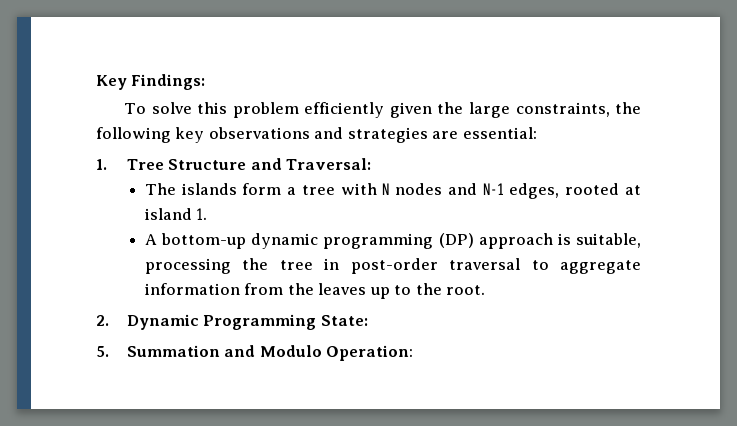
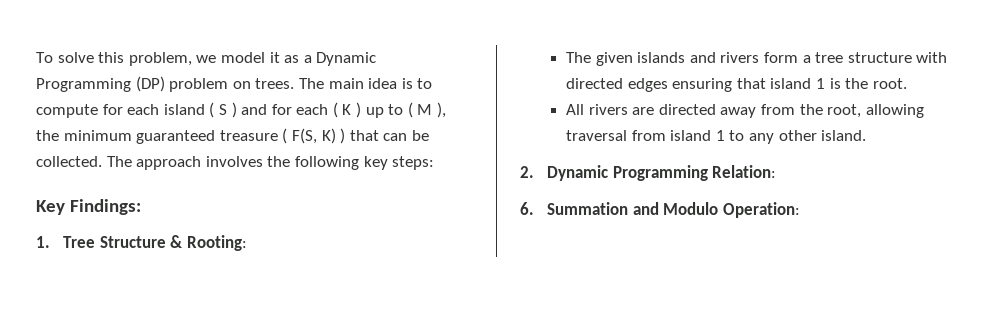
[96,74,206,90] Key Findings: // -> (36, 57) none
[232,102,642,118] [96,127,537,143] problem efficiently given the large constraints, the following key observations and strategies are essential: -> [128,52,377,66] [36,76,433,92] [36,102,447,118] [36,128,429,144] [36,156,435,170] [36,199,141,215] problem, we model it as a Dynamic Programming (DP) problem on trees. The main idea is to compute for each island ( S ) and for each ( K ) up to ( M ), the minimum guaranteed treasure ( F(S, K) ) that can be collected. The approach involves the following key steps: // Key Findings:
[250,158,372,170] [144,183,641,199] [144,208,208,220] [144,233,641,249] [144,258,641,274] [144,283,486,299] and Traversal: // The islands form a tree with N nodes and N-1 edges, rooted at island 1. // A bottom-up dynamic programming (DP) approach is suitable, processing the tree in post-order traversal to aggregate information from the leaves up to the root. -> [170,235,248,251] [566,52,948,66] [566,78,907,92] [566,104,924,118] [566,130,867,144] & Rooting: // The given islands and rivers form a tree structure with directed edges ensuring that island 1 is the root. // All rivers are directed away from the root, allowing traversal from island 1 to any other island.
[320,315,368,326] [96,346,109,357] State: // 5. -> [712,165,777,178] [520,202,534,215] Relation: // 6.

